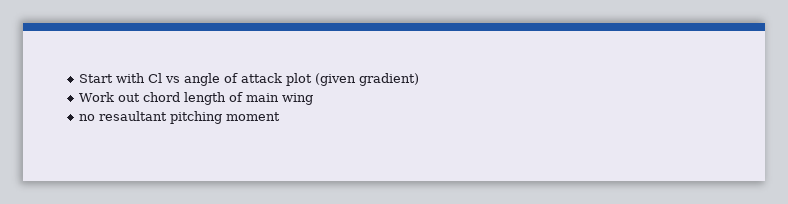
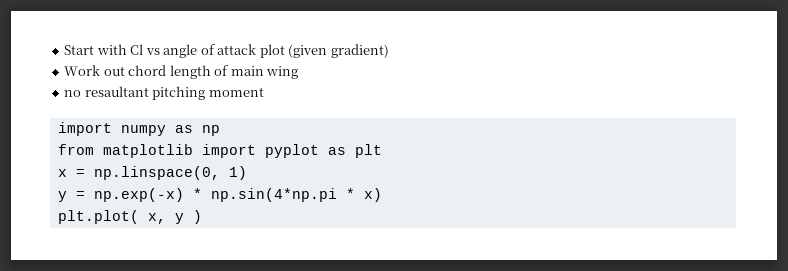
(281, 116) none -> [57,122,220,136] [57,144,382,158] [57,166,247,180] [57,188,382,202] [57,210,202,224] // import numpy as np // from matplotlib import pyplot as plt // x = np.linspace(0, 1) // y = np.exp(-x) * np.sin(4*np.pi * x) // plt.plot( x, y )

